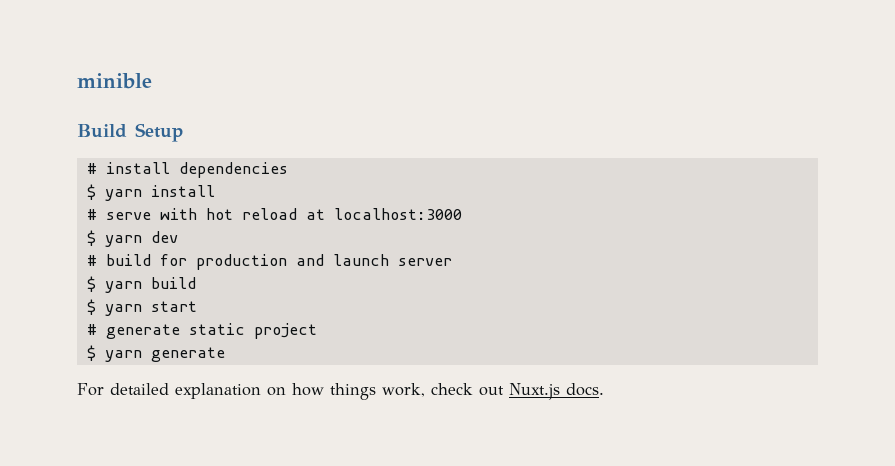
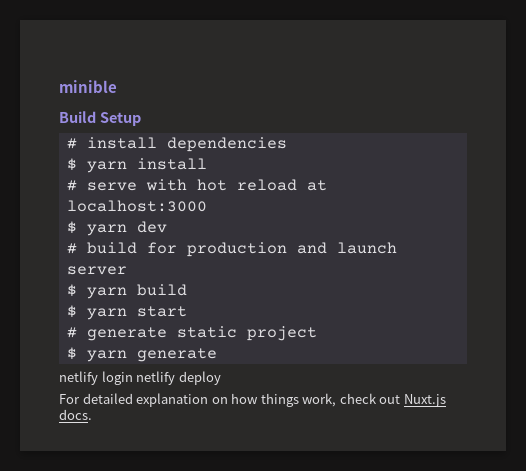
(225, 354) none -> [59,371,221,385] // netlify login netlify deploy

